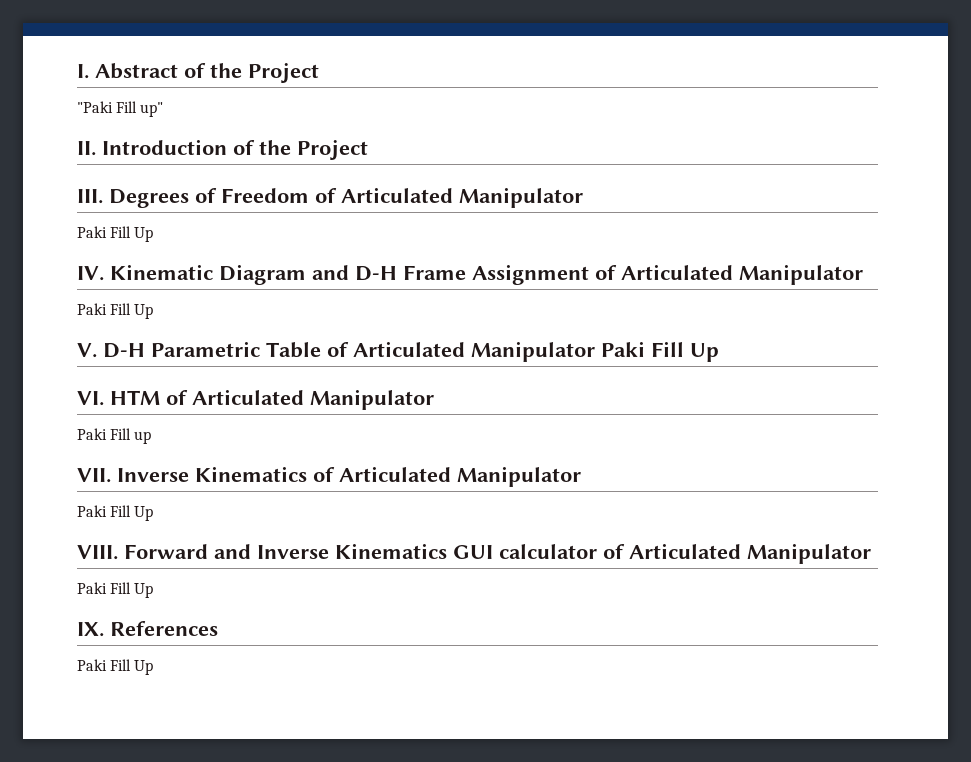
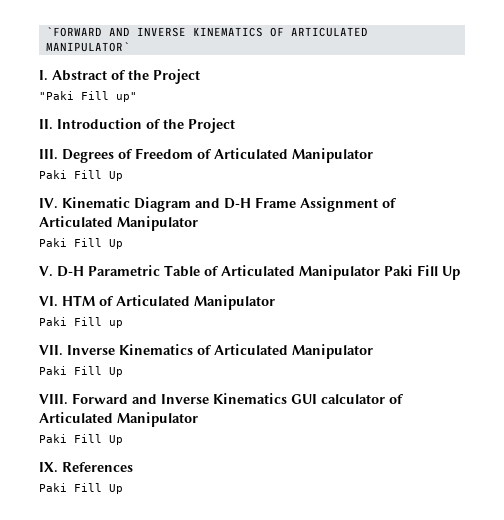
(77, 71) none -> [45,27,368,37] [45,42,130,52] `FORWARD AND INVERSE KINEMATICS OF ARTICULATED MANIPULATOR` //

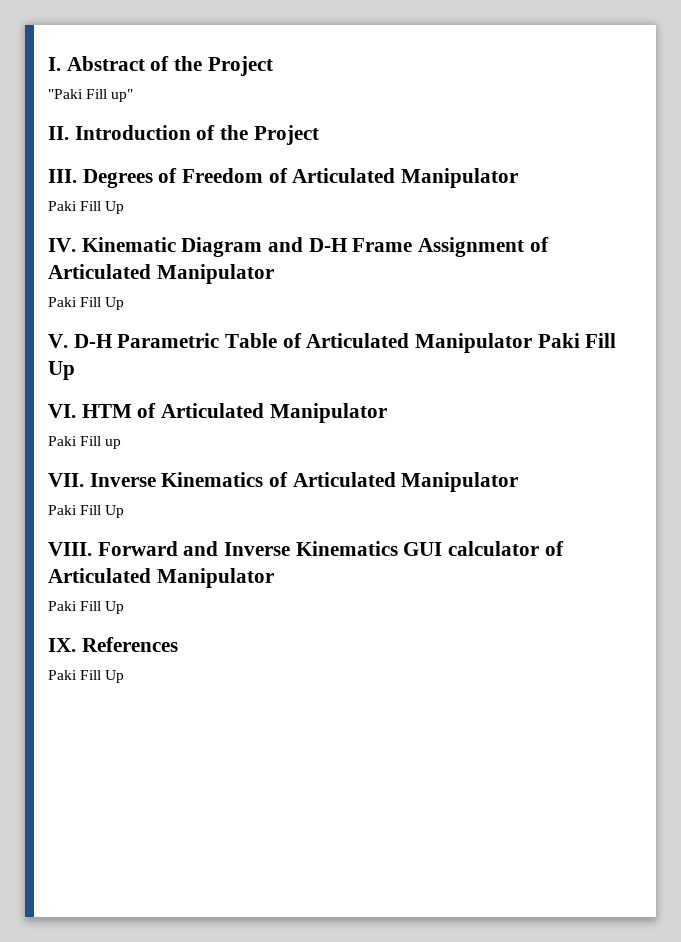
[45,27,368,37] [45,42,130,52] `FORWARD AND INVERSE KINEMATICS OF ARTICULATED MANIPULATOR` // -> (48, 64) none

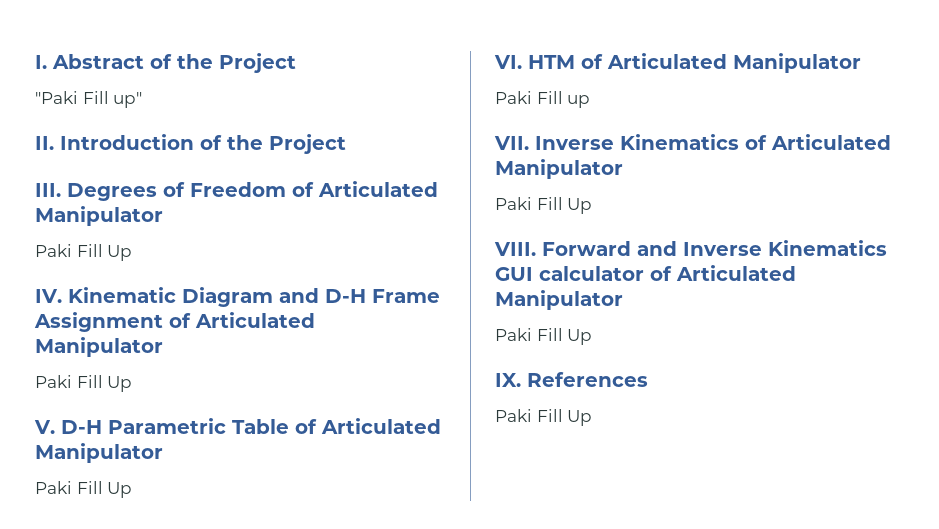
(533, 343) none -> (163, 453) //

